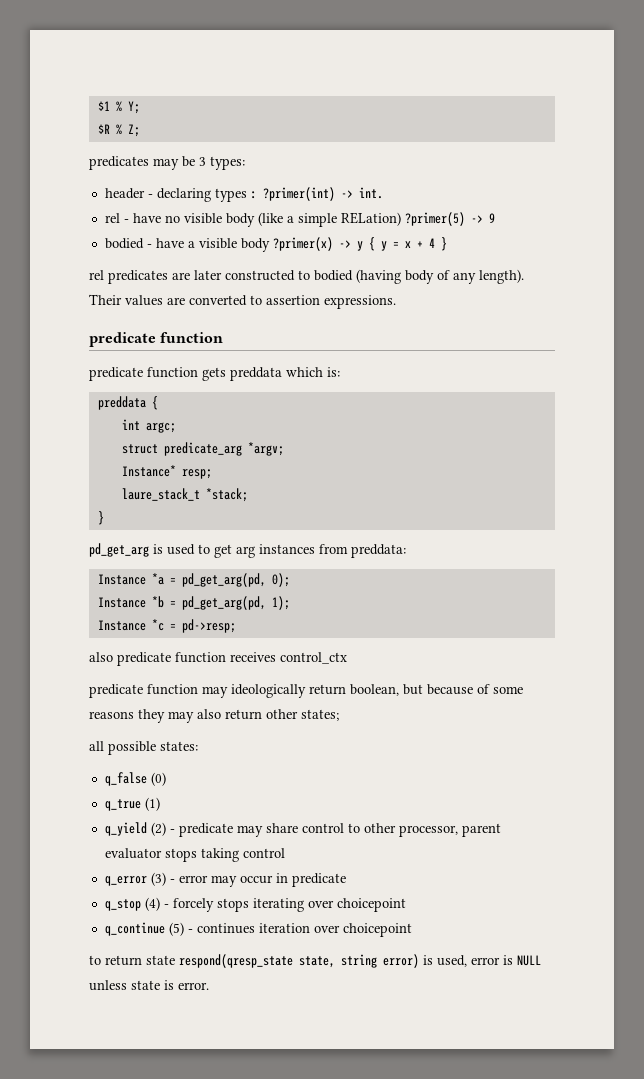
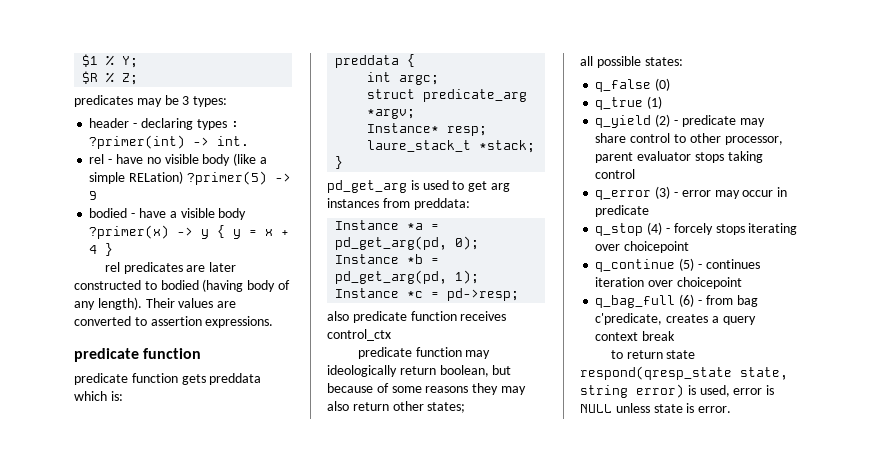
(412, 930) none -> [595,294,758,308] [595,313,756,325] [595,331,676,341] // q_bag_full (6) - from bag c'predicate, creates a query context break

